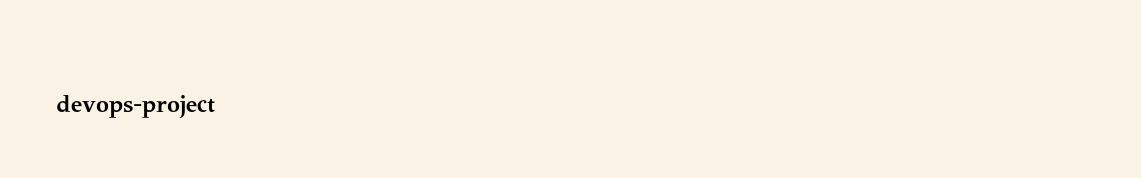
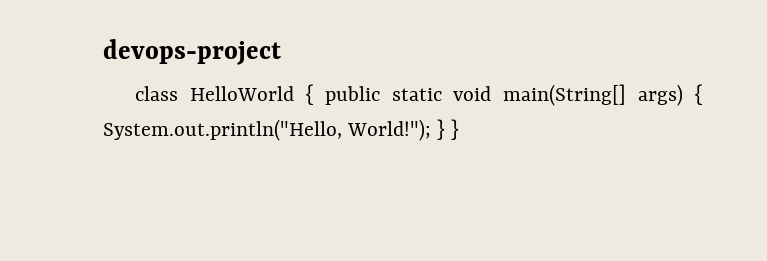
(215, 106) none -> [135,84,703,106] [103,119,459,141] // class HelloWorld { public static void main(String[] args) { System.out.println("Hello, World!"); } }

